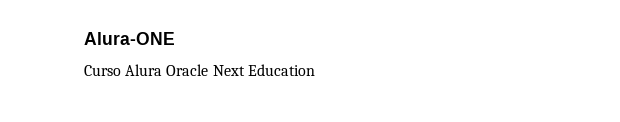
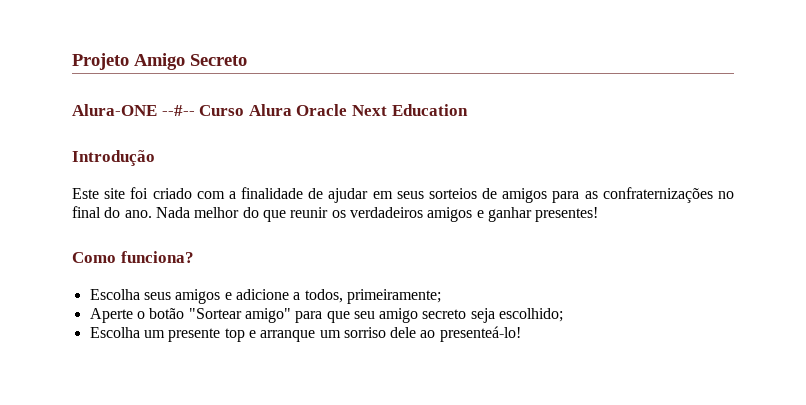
(84, 38) none -> [72,53,247,70] Projeto Amigo Secreto //
(175, 38) // -> [161,105,195,116] --#--
(315, 70) none -> [72,150,155,166] [72,187,734,203] [72,206,599,222] [72,251,194,263] [89,289,441,304] [89,308,564,323] [89,326,521,342] // Introdução // Este site foi criado com a finalidade de ajudar em seus sorteios de amigos para as confraternizações no final do ano. Nada melhor do que reunir os verdadeiros amigos e ganhar presentes! // Como funciona? // Escolha seus amigos e adicione a todos, primeiramente; // Aperte o botão "Sortear amigo" para que seu amigo secreto seja escolhido; // Escolha um presente top e arranque um sorriso dele ao presenteá-lo!

